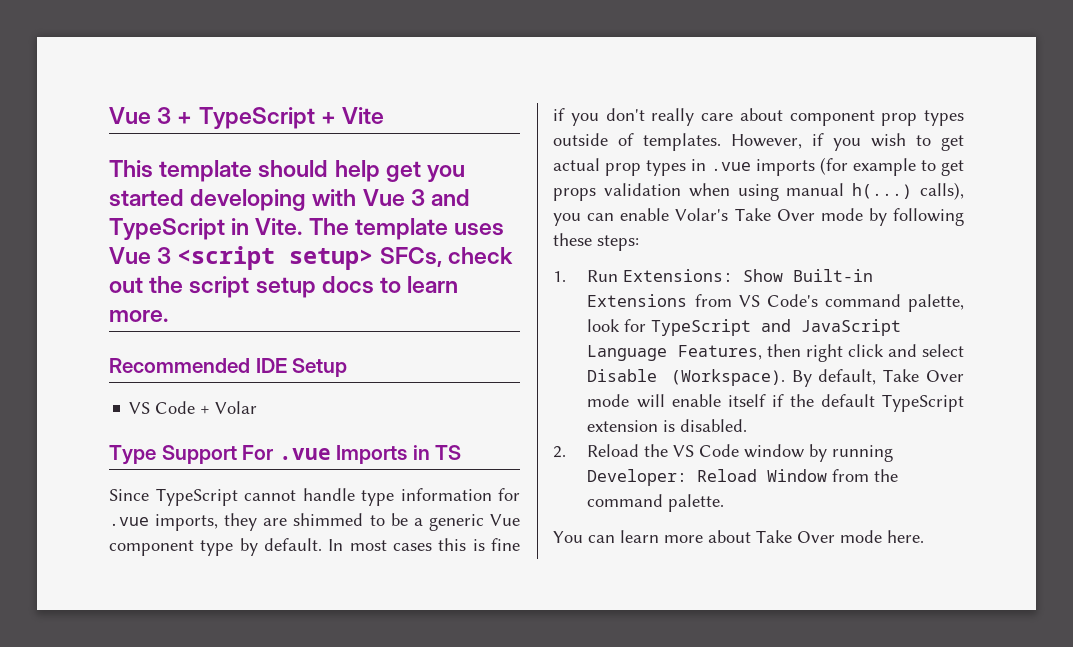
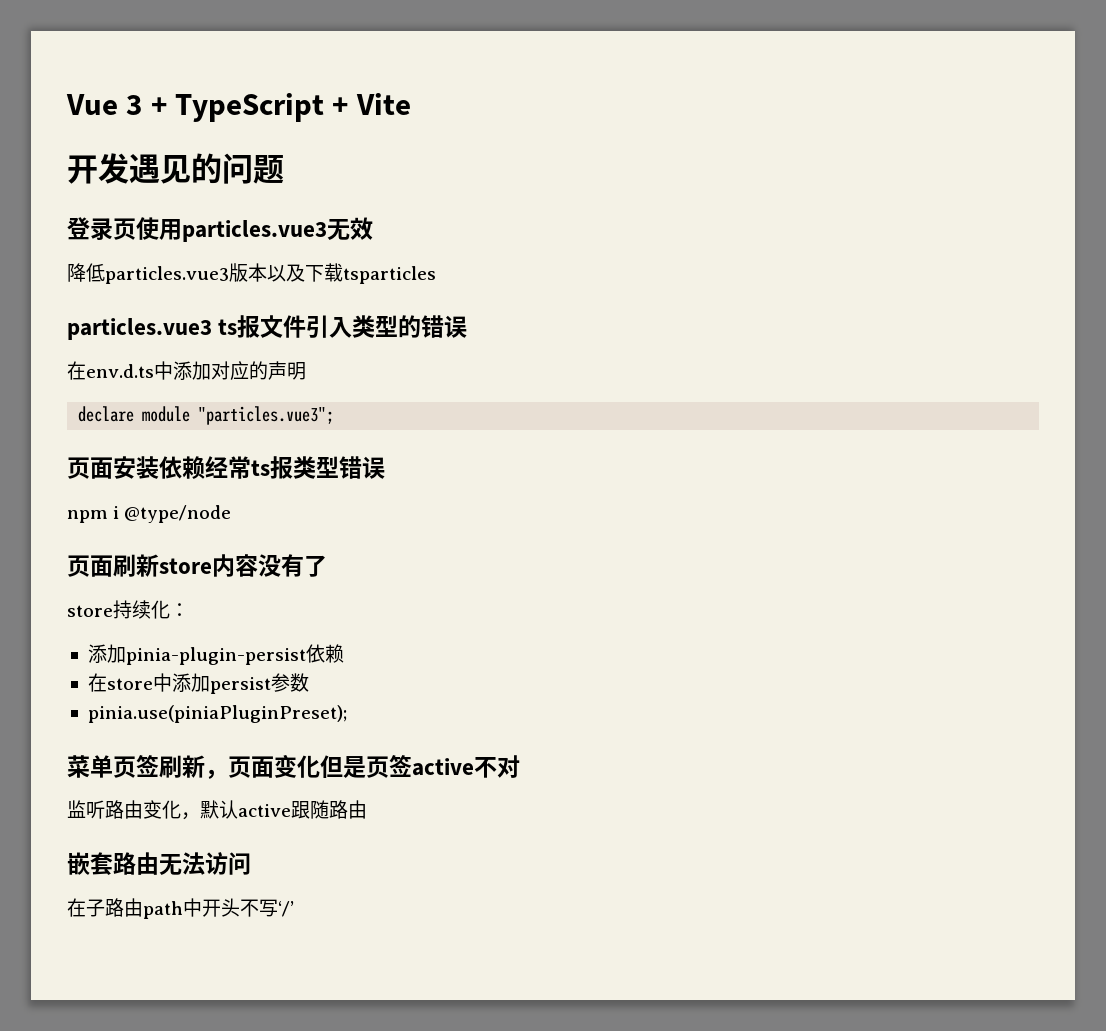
[109,160,466,182] [109,189,471,211] [109,218,505,240] [109,246,513,270] [109,276,459,298] [109,310,168,322] [109,358,348,377] [129,401,258,414] [109,445,462,465] [109,488,520,506] [109,513,520,531] [109,538,520,556] [553,108,964,126] [553,133,964,151] [553,157,964,176] [553,182,964,201] [553,208,964,226] [553,233,639,251] [553,269,874,282] [587,294,964,312] [587,319,902,336] [587,344,964,362] [587,369,964,387] [587,394,964,412] [587,419,748,432] [553,444,894,462] [587,469,899,486] [587,494,725,512] [553,530,924,543] This template should help get you started developing with Vue 3 and TypeScript in Vite. The template uses Vue 3 <script setup> SFCs, check out the script setup docs to learn more. // Recommended IDE Setup // VS Code + Volar // Type Support For .vue Imports in TS // Since TypeScript cannot handle type information for .vue imports, they are shimmed to be a generic Vue component type by default. In most cases this is fine if you don't really care about component prop types outside of templates. However, if you wish to get actual prop types in .vue imports (for example to get props validation when using manual h(...) calls), you can enable Volar's Take Over mode by following these steps: // 1. Run Extensions: Show Built-in Extensions from VS Code's command palette, look for TypeScript and JavaScript Language Features, then right click and select Disable (Workspace). By default, Take Over mode will enable itself if the default TypeScript extension is disabled. // 2. Reload the VS Code window by running Developer: Reload Window from the command palette. // You can learn more about Take Over mode here. -> [67,153,284,184] [67,217,373,242] [67,263,436,284] [67,315,468,340] [67,361,306,380] [78,406,335,425] [67,456,385,479] [67,505,232,523] [67,554,327,577] [67,600,189,619] [87,644,344,665] [87,673,309,694] [87,705,347,723] [67,754,520,779] [67,800,367,820] [67,852,251,875] [67,898,294,919] 开发遇见的问题 // 登录页使用particles.vue3无效 // 降低particles.vue3版本以及下载tsparticles // particles.vue3 ts报文件引入类型的错误 // 在env.d.ts中添加对应的声明 // declare module "particles.vue3"; // 页面安装依赖经常ts报类型错误 // npm i @type/node // 页面刷新store内容没有了 // store持续化： // 添加pinia-plugin-persist依赖 // 在store中添加persist参数 // pinia.use(piniaPluginPreset); // 菜单页签刷新，页面变化但是页签active不对 // 监听路由变化，默认active跟随路由 // 嵌套路由无法访问 // 在子路由path中开头不写‘/’

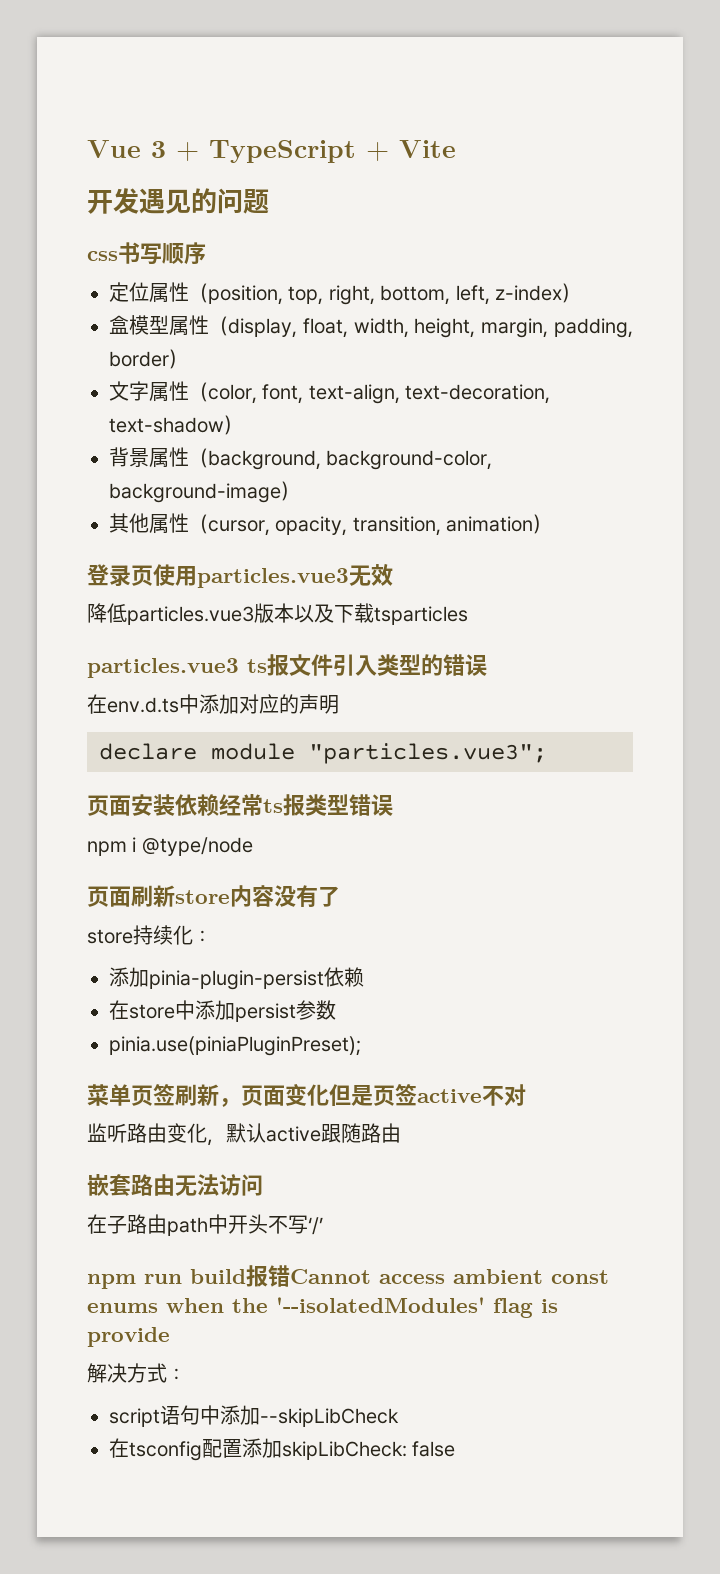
(284, 169) none -> [87,242,206,265] [109,282,581,305] [109,315,633,338] [109,349,188,369] [109,381,551,404] [109,415,243,435] [109,447,493,470] [109,481,300,503] [109,513,553,536] // css书写顺序 // 定位属性（position, top, right, bottom, left, z-index） // 盒模型属性（display, float, width, height, margin, padding, border） // 文字属性（color, font, text-align, text-decoration, text-shadow） // 背景属性（background, background-color, background-image） // 其他属性（cursor, opacity, transition, animation）
(294, 909) none -> [87,1265,609,1289] [87,1297,558,1318] [87,1327,170,1347] [87,1363,186,1383] [109,1405,399,1427] [109,1438,456,1461] // npm run build报错Cannot access ambient const enums when the '--isolatedModules' flag is provide // 解决方式： // script语句中添加--skipLibCheck // 在tsconfig配置添加skipLibCheck: false

